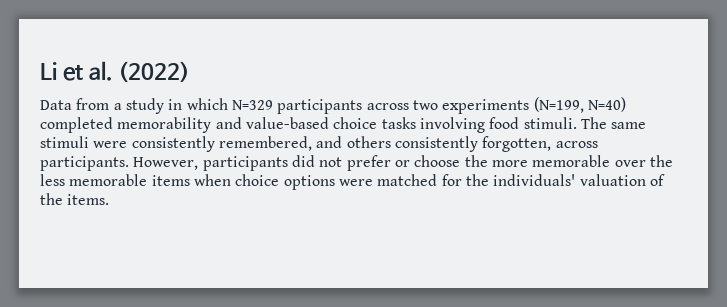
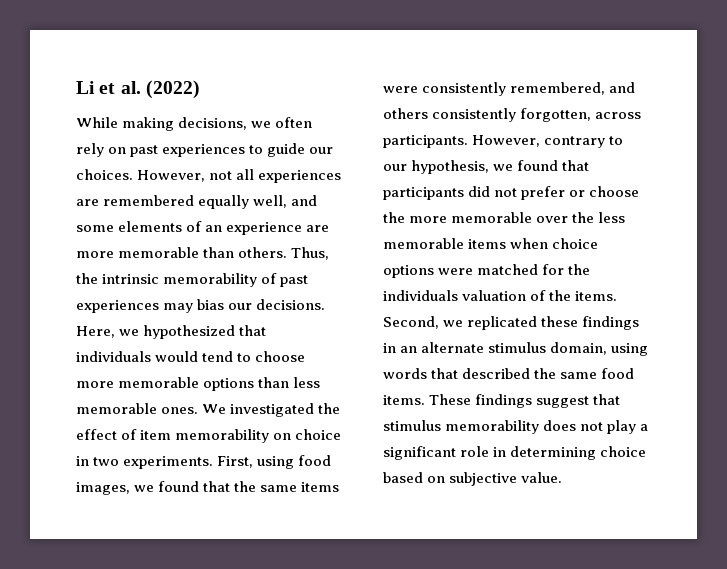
[40,97,626,114] [40,117,647,133] [40,136,89,148] Data from a study in which N=329 participants across two experiments (N=199, N=40) completed memorability and value-based choice tasks involving food stimuli. The same stimuli -> [76,117,313,131] [76,143,334,157] [76,169,342,183] [76,195,318,209] [76,221,330,235] [76,247,330,260] [76,273,309,287] [76,299,326,313] [76,325,267,339] [76,351,306,362] [76,377,321,391] [76,403,341,417] [76,429,342,443] [76,455,332,469] [76,481,340,495] While making decisions, we often rely on past experiences to guide our choices. However, not all experiences are remembered equally well, and some elements of an experience are more memorable than others. Thus, the intrinsic memorability of past experiences may bias our decisions. Here, we hypothesized that individuals would tend to choose more memorable options than less memorable ones. We investigated the effect of item memorability on choice in two experiments. First, using food images, we found that the same items
(199, 163) none -> [544,136,624,148] [383,160,590,174] contrary to our hypothesis, we found that
[493,174,576,186] individuals' -> [383,290,458,301] individuals
(110, 199) none -> [383,316,640,330] [383,342,649,356] [383,368,635,379] [383,394,621,408] [383,420,649,434] [383,446,647,460] [383,472,563,486] Second, we replicated these findings in an alternate stimulus domain, using words that described the same food items. These findings suggest that stimulus memorability does not play a significant role in determining choice based on subjective value.

